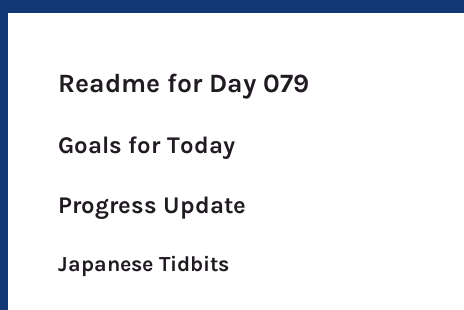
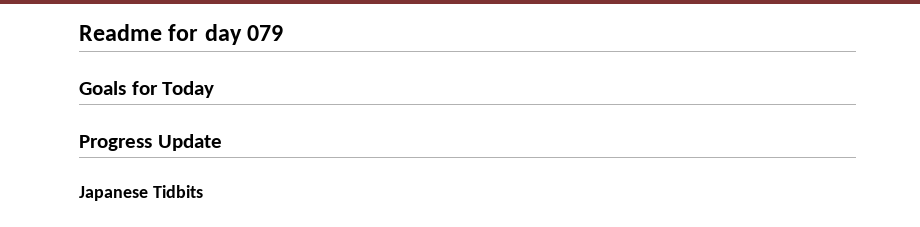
[209,74,258,99] Day -> [204,24,242,45] day

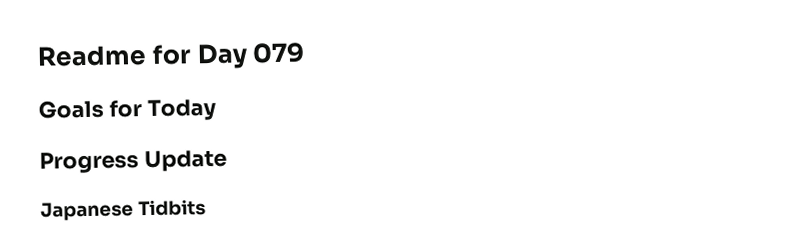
[204,24,242,45] day -> [196,43,248,70] Day

